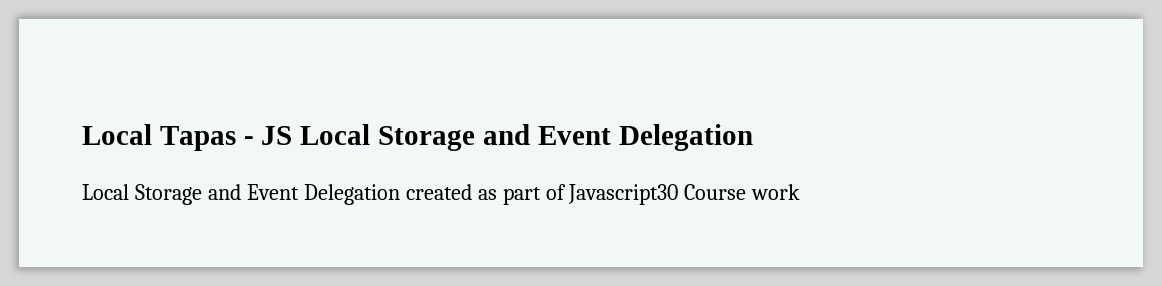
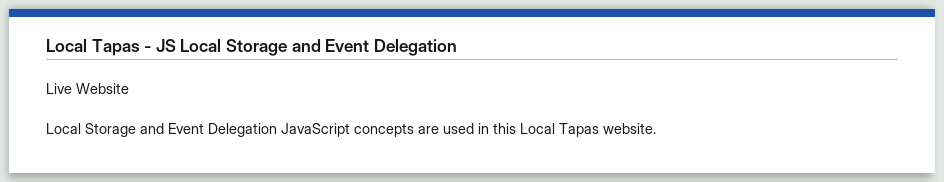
[82,184,801,205] // Local Storage and Event Delegation created as part of Javascript30 Course work -> [46,83,129,94] [46,123,656,137] // Live Website // Local Storage and Event Delegation JavaScript concepts are used in this Local Tapas website.

